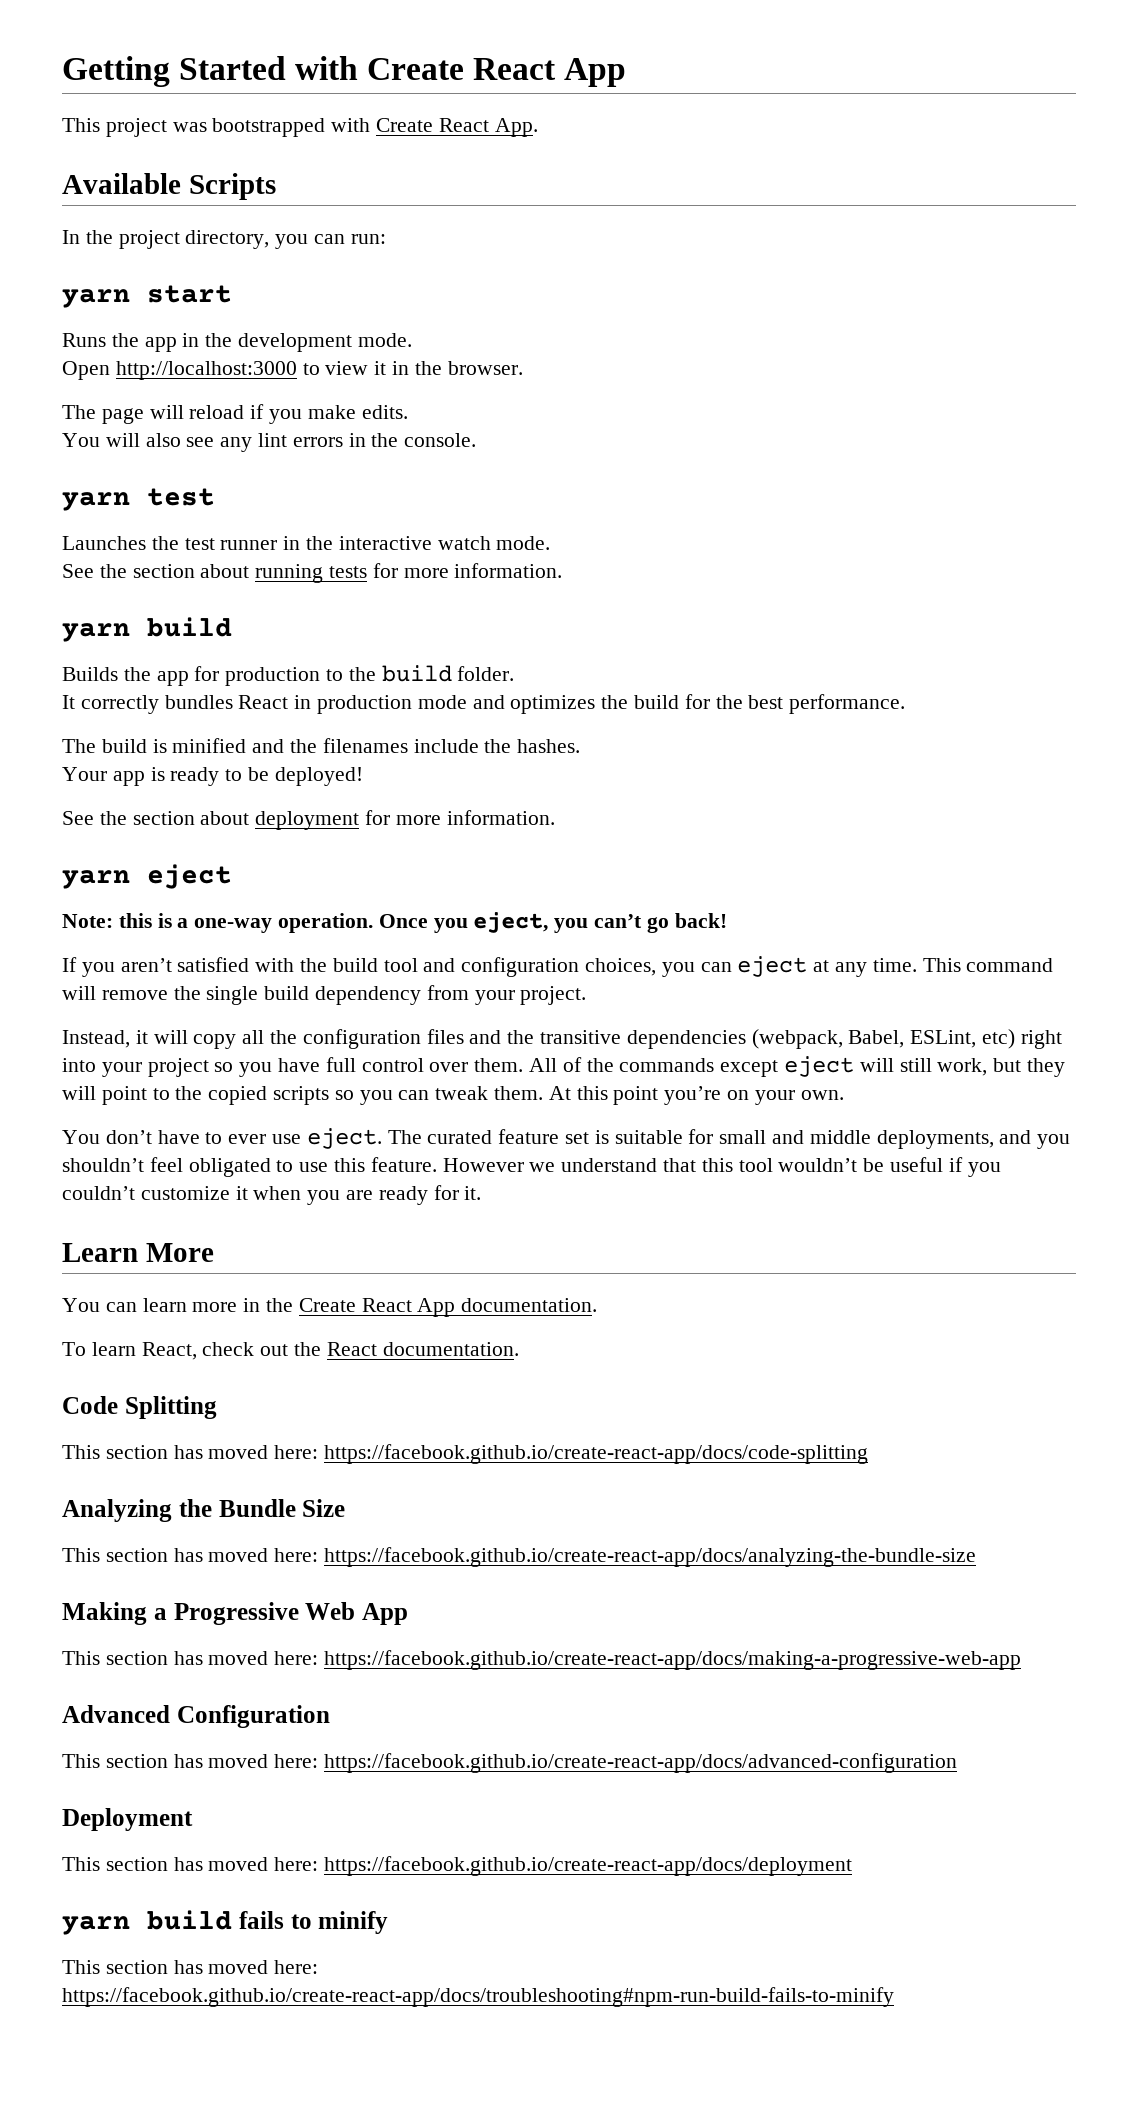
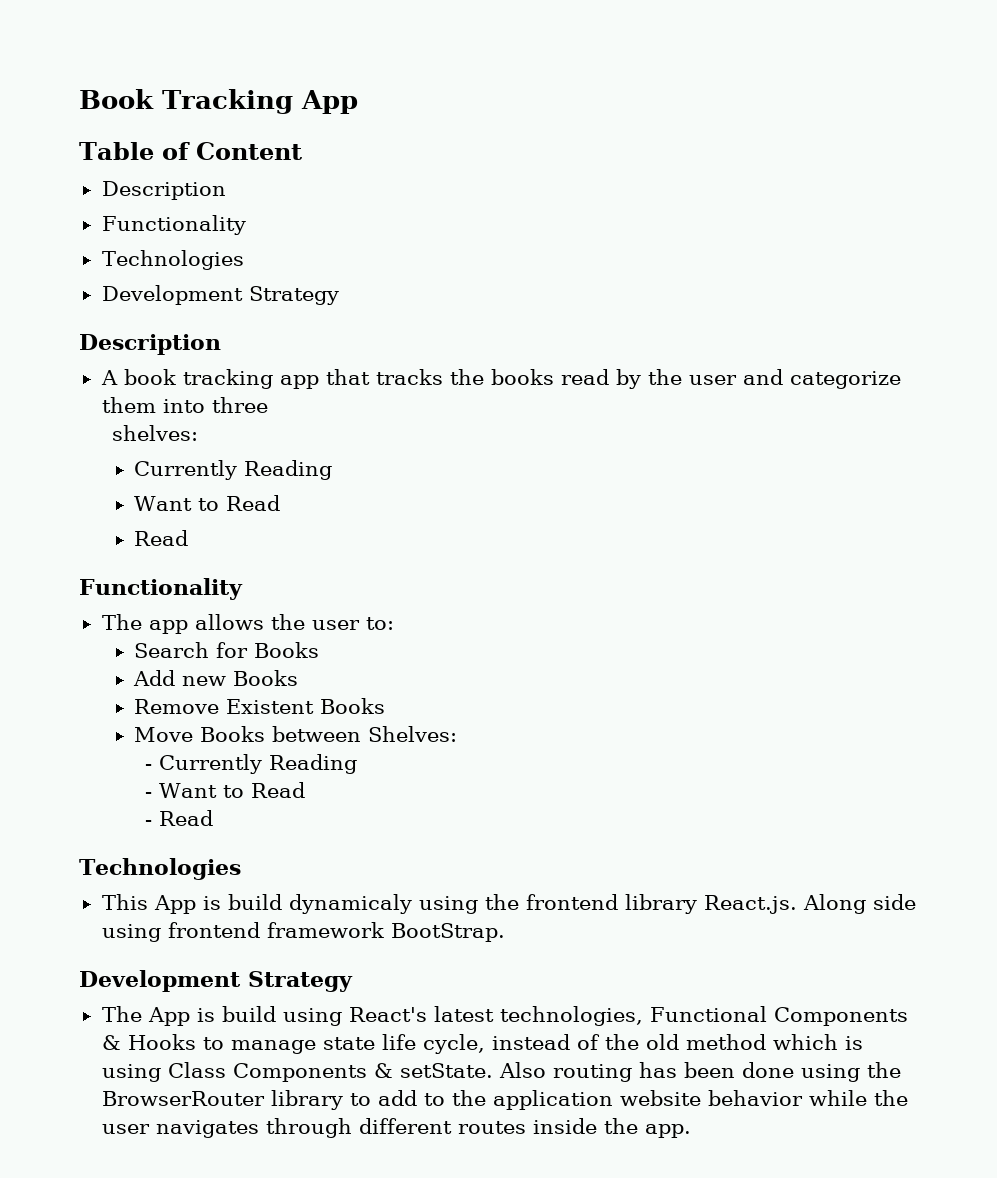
[62,56,627,87] [62,118,538,137] [62,173,276,200] [62,230,386,249] [62,285,232,308] [62,333,412,352] [62,361,523,380] [62,404,408,424] [62,433,477,452] [62,488,215,511] [62,536,551,550] [62,563,563,583] [62,617,232,642] [62,665,515,686] [62,694,906,714] [62,738,581,753] [62,767,363,786] [62,810,555,830] [62,864,232,889] [62,912,727,933] [62,956,1054,977] [62,985,587,1005] [62,1029,1062,1049] [62,1056,1066,1077] [62,1086,844,1105] [62,1128,1071,1149] [62,1157,1001,1177] [62,1185,482,1205] [62,1243,214,1262] [62,1298,598,1317] [62,1342,519,1360] [62,1396,217,1419] [62,1444,869,1464] [62,1499,346,1522] [62,1547,977,1567] [62,1602,408,1625] [62,1650,1022,1670] [62,1705,330,1728] [62,1753,958,1773] [62,1808,193,1831] [62,1856,853,1876] [62,1910,389,1935] [62,1960,319,1974] [62,1987,894,2007] Getting Started with Create React App // This project was bootstrapped with Create React App. // Available Scripts // In the project directory, you can run: // yarn start // Runs the app in the development mode. // Open http://localhost:3000 to view it in the browser. // The page will reload if you make edits. // You will also see any lint errors in the console. // yarn test // Launches the test runner in the interactive watch mode. // See the section about running tests for more information. // yarn build // Builds the app for production to the build folder. // It correctly bundles React in production mode and optimizes the build for the best performance. // The build is minified and the filenames include the hashes. // Your app is ready to be deployed! // See the section about deployment for more information. // yarn eject // Note: this is a one-way operation. Once you eject, you can’t go back! // If you aren’t satisfied with the build tool and configuration choices, you can eject at any time. This command will remove the single build dependency from your project. // Instead, it will copy all the configuration files and the transitive dependencies (webpack, Babel, ESLint, etc) right into your project so you have full control over them. All of the commands except eject will still work, but they will point to the copied scripts so you can tweak them. At this point you’re on your own. // You don’t have to ever use eject. The curated feature set is suitable for small and middle deployments, and you shouldn’t feel obligated to use this feature. However we understand that this tool wouldn’t be useful if you couldn’t customize it when you are ready for it. // Learn More // You can learn more in the Create React App documentation. // To learn React, check out the React documentation. // Code Splitting // This section has moved here: https://facebook.github.io/create-react-app/docs/code-splitting // Analyzing the Bundle Size // This section has moved here: https://facebook.github.io/create-react-app/docs/analyzing-the-bundle-size // Making a Progressive Web App // This section has moved here: https://facebook.github.io/create-react-app/docs/making-a-progressive-web-app // Advanced Configuration // This section has moved here: https://facebook.github.io/create-react-app/docs/advanced-configuration // Deployment // This section has moved here: https://facebook.github.io/create-react-app/docs/deployment // yarn build fails to minify // This section has moved here: https://facebook.github.io/create-react-app/docs/troubleshooting#npm-run-build-fails-to-minify -> [79,89,358,114] [79,142,302,160] [101,181,226,200] [101,215,246,235] [101,250,244,270] [101,285,339,305] [79,334,221,355] [100,369,901,389] [101,397,268,413] [111,425,198,441] [134,460,333,480] [134,495,281,511] [134,530,189,546] [79,578,243,600] [101,614,394,634] [134,642,320,658] [133,670,299,686] [134,698,386,714] [134,726,458,742] [144,754,357,774] [144,782,305,798] [144,810,213,826] [79,858,241,880] [101,894,916,914] [101,922,505,942] [79,970,353,992] [101,1006,908,1026] [101,1034,863,1054] [101,1062,901,1082] [101,1090,908,1110] [101,1118,691,1138] Book Tracking App // Table of Content // Description // Functionality // Technologies // Development Strategy // Description // A book tracking app that tracks the books read by the user and categorize them into three // shelves: // Currently Reading // Want to Read // Read // Functionality // The app allows the user to: // Search for Books // Add new Books // Remove Existent Books // Move Books between Shelves: // - Currently Reading // - Want to Read // - Read // Technologies // This App is build dynamicaly using the frontend library React.js. Along side using frontend framework BootStrap. // Development Strategy // The App is build using React's latest technologies, Functional Components & Hooks to manage state life cycle, instead of the old method which is using Class Components & setState. Also routing has been done using the BrowserRouter library to add to the application website behavior while the user navigates through different routes inside the app.

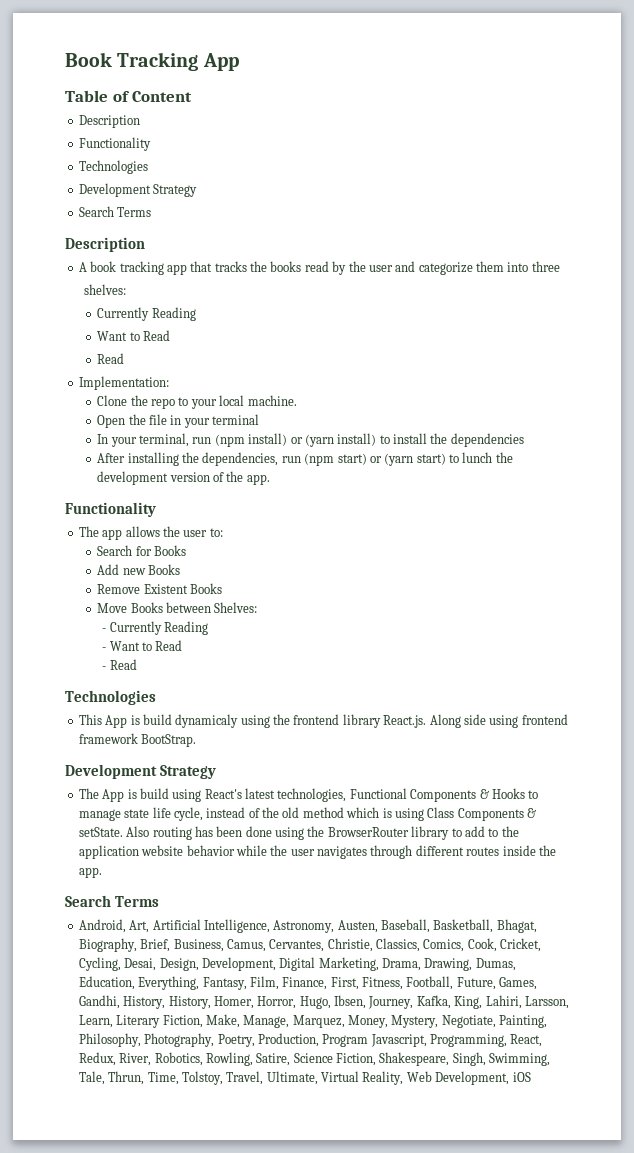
(339, 295) none -> [78,206,152,217] // Search Terms
(189, 538) none -> [78,376,169,390] [97,395,297,409] [97,414,260,428] [97,433,524,447] [97,452,513,466] [97,471,270,485] // Implementation: // Clone the repo to your local machine. // Open the file in your terminal // In your terminal, run (npm install) or (yarn install) to install the dependencies // After installing the dependencies, run (npm start) or (yarn start) to lunch the development version of the app.
(691, 1131) none -> [65,895,159,907] [78,919,537,933] [78,938,542,952] [78,957,516,971] [78,976,538,990] [78,995,569,1009] [78,1014,548,1028] [78,1033,543,1047] [78,1052,551,1066] [78,1071,531,1085] // Search Terms // Android, Art, Artificial Intelligence, Astronomy, Austen, Baseball, Basketball, Bhagat, Biography, Brief, Business, Camus, Cervantes, Christie, Classics, Comics, Cook, Cricket, Cycling, Desai, Design, Development, Digital Marketing, Drama, Drawing, Dumas, Education, Everything, Fantasy, Film, Finance, First, Fitness, Football, Future, Games, Gandhi, History, History, Homer, Horror, Hugo, Ibsen, Journey, Kafka, King, Lahiri, Larsson, Learn, Literary Fiction, Make, Manage, Marquez, Money, Mystery, Negotiate, Painting, Philosophy, Photography, Poetry, Production, Program Javascript, Programming, React, Redux, River, Robotics, Rowling, Satire, Science Fiction, Shakespeare, Singh, Swimming, Tale, Thrun, Time, Tolstoy, Travel, Ultimate, Virtual Reality, Web Development, iOS

